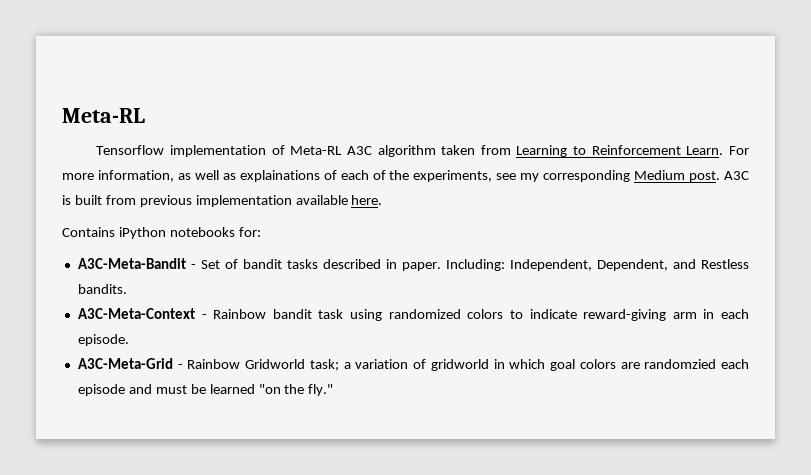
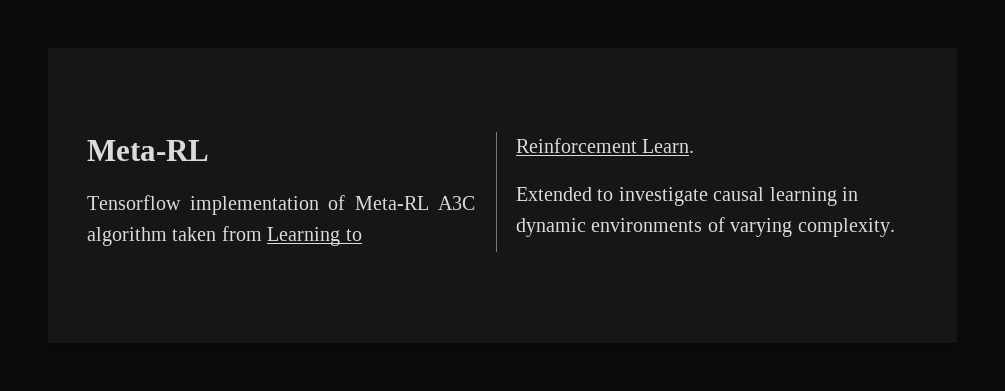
[728,146,749,155] [62,170,749,182] [62,195,383,207] [62,227,261,239] [77,258,749,271] [77,284,127,294] [77,308,749,321] [77,334,129,346] [77,358,750,371] [77,384,334,396] For more information, as well as explainations of each of the experiments, see my corresponding Medium post. A3C is built from previous implementation available here. // Contains iPython notebooks for: // A3C-Meta-Bandit - Set of bandit tasks described in paper. Including: Independent, Dependent, and Restless bandits. // A3C-Meta-Context - Rainbow bandit task using randomized colors to indicate reward-giving arm in each episode. // A3C-Meta-Grid - Rainbow Gridworld task; a variation of gridworld in which goal colors are randomzied each episode and must be learned "on the fly." -> [516,187,858,206] [516,217,895,237] // Extended to investigate causal learning in dynamic environments of varying complexity.

